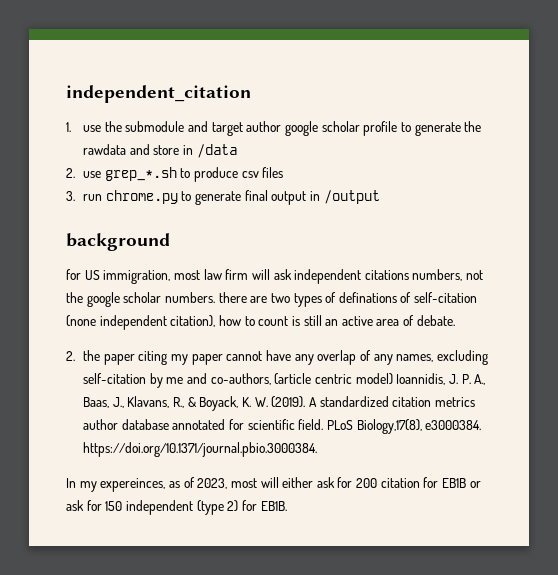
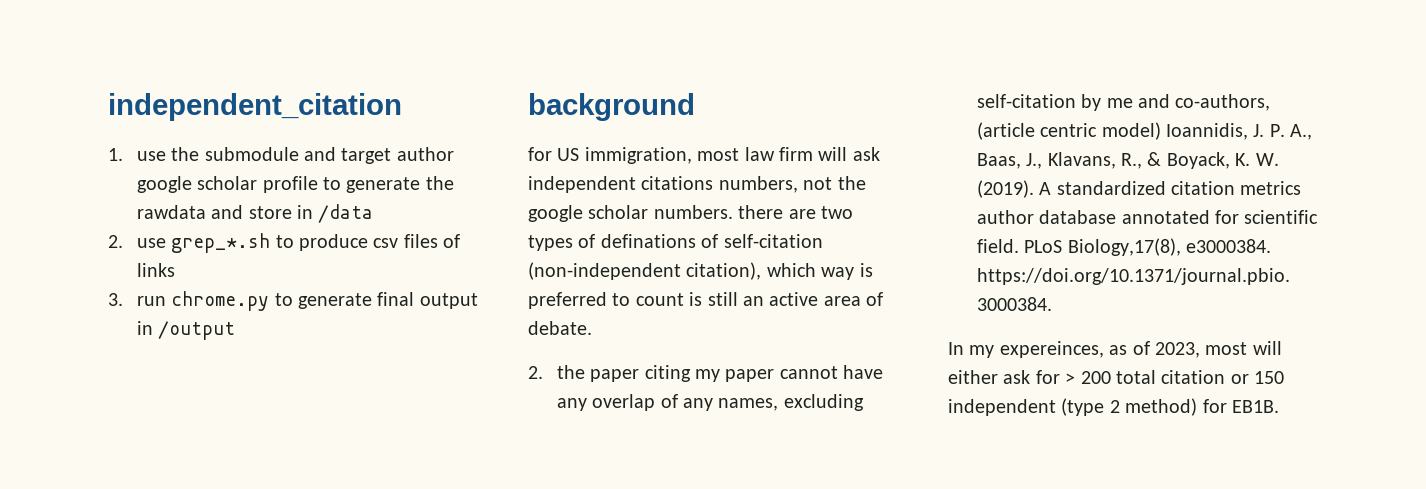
(284, 172) none -> [443,234,461,248] [136,263,175,277] of links
[66,315,241,330] (none independent citation), how -> [528,262,873,280] [528,292,607,309] (non-independent citation), which way is preferred
[356,477,481,488] [66,500,102,511] 200 citation for EB1B or ask for -> [1065,370,1249,384] > 200 total citation or
[227,500,239,512] 2) -> [1109,398,1198,416] 2 method)

